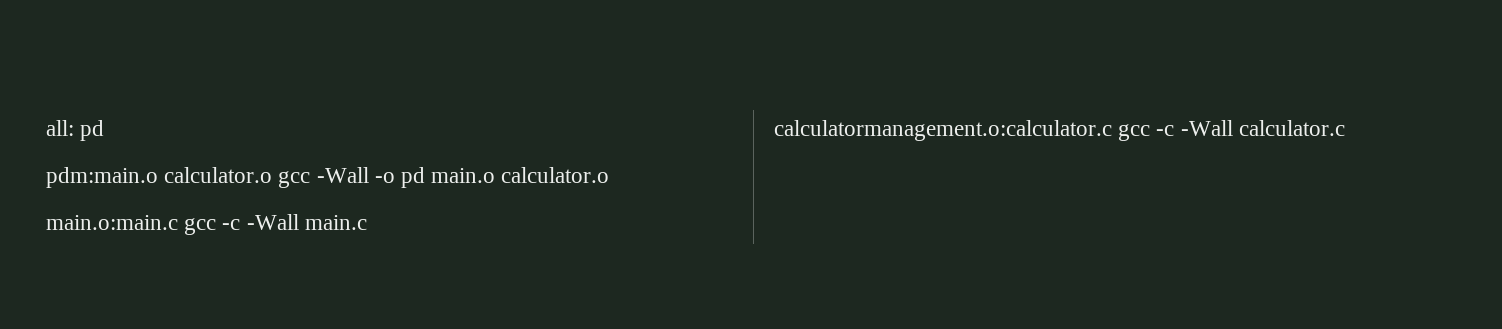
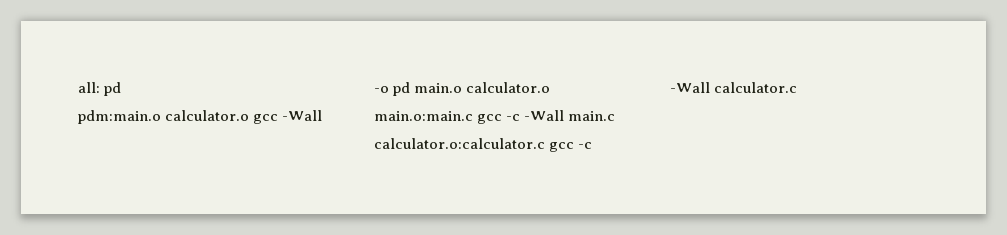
[774,120,1112,141] calculatormanagement.o:calculator.c -> [374,138,545,149] calculator.o:calculator.c

